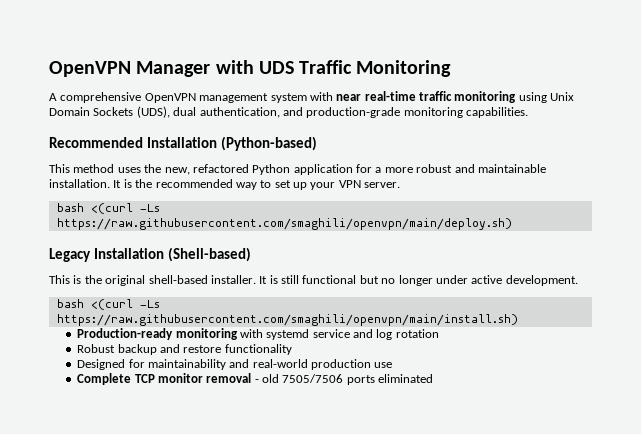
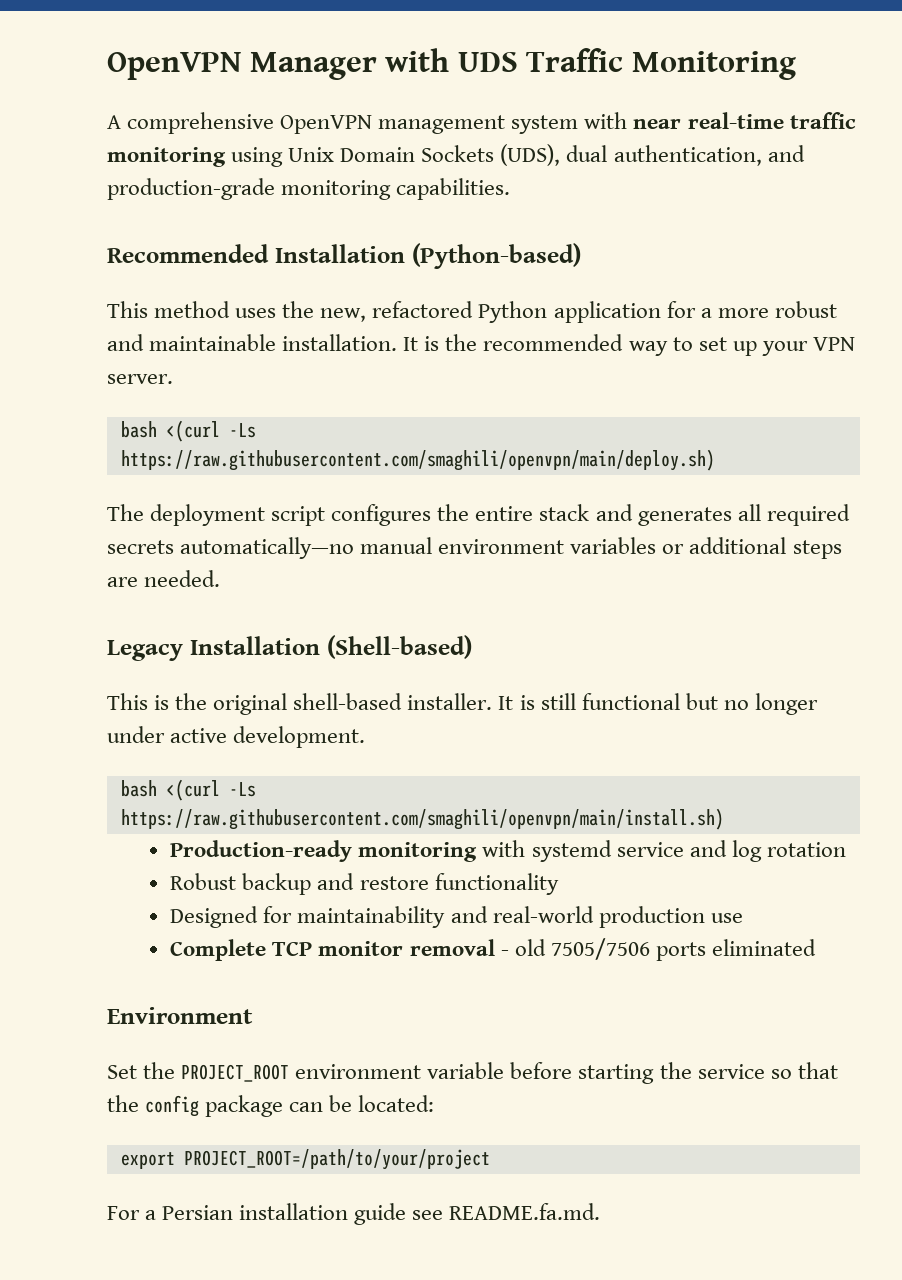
(512, 224) none -> [107,504,850,526] [107,537,842,559] [107,570,221,587] // The deployment script configures the entire stack and generates all required secrets automatically—no manual environment variables or additional steps are needed.
(434, 378) none -> [107,1007,253,1024] [107,1062,838,1084] [107,1095,435,1117] [120,1149,490,1170] [107,1203,601,1225] // Environment // Set the PROJECT_ROOT environment variable before starting the service so that the config package can be located: // export PROJECT_ROOT=/path/to/your/project // For a Persian installation guide see README.fa.md.

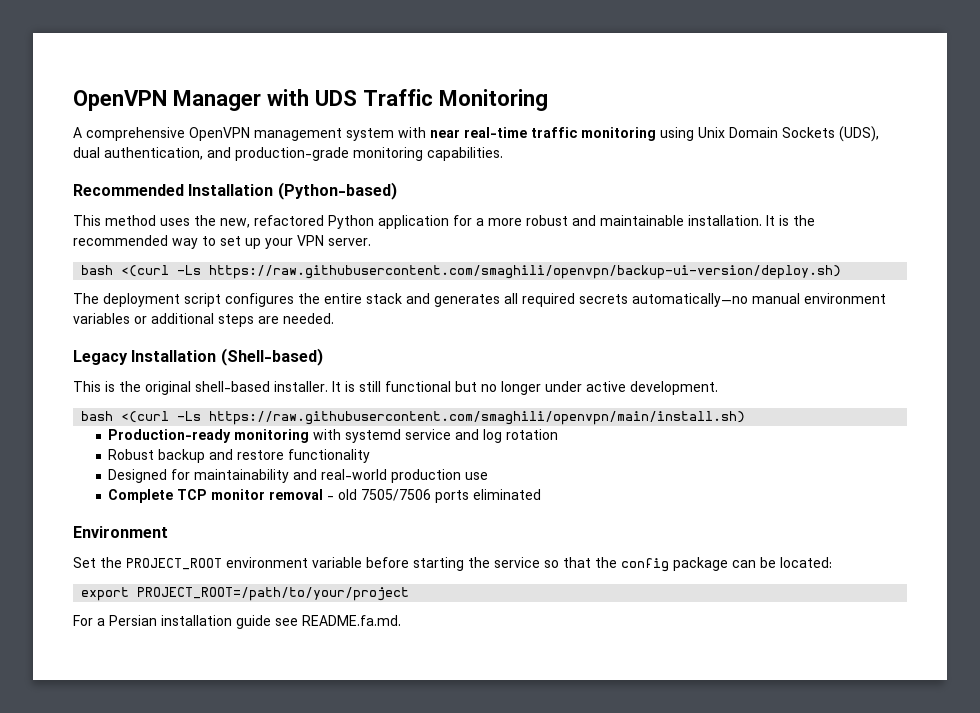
[120,449,715,471] https://raw.githubusercontent.com/smaghili/openvpn/main/deploy.sh) -> [209,265,842,279] https://raw.githubusercontent.com/smaghili/openvpn/backup-ui-version/deploy.sh)

